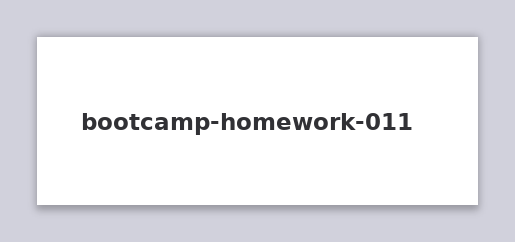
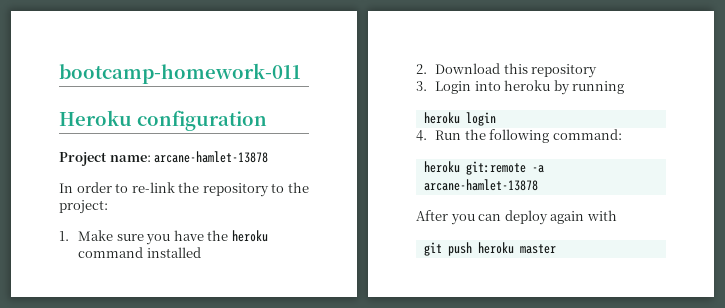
(413, 124) none -> [59,110,267,131] [59,151,269,166] [59,182,309,197] [59,200,108,214] [59,230,268,245] [78,247,201,258] [416,63,598,78] [416,80,625,95] [423,112,496,126] [416,129,622,143] [423,161,544,175] [423,179,538,191] [416,210,617,225] [423,242,556,256] // Heroku configuration // Project name: arcane-hamlet-13878 // In order to re-link the repository to the project: // 1. Make sure you have the heroku command installed // 2. Download this repository // 3. Login into heroku by running // heroku login // 4. Run the following command: // heroku git:remote -a arcane-hamlet-13878 // After you can deploy again with // git push heroku master

